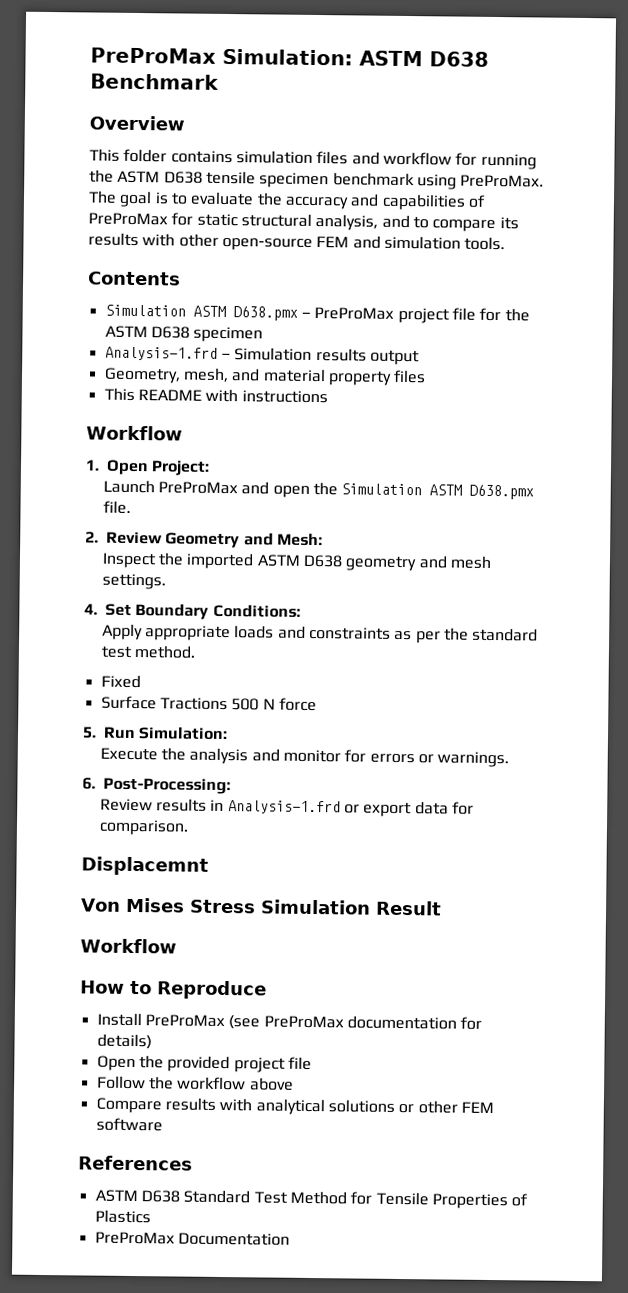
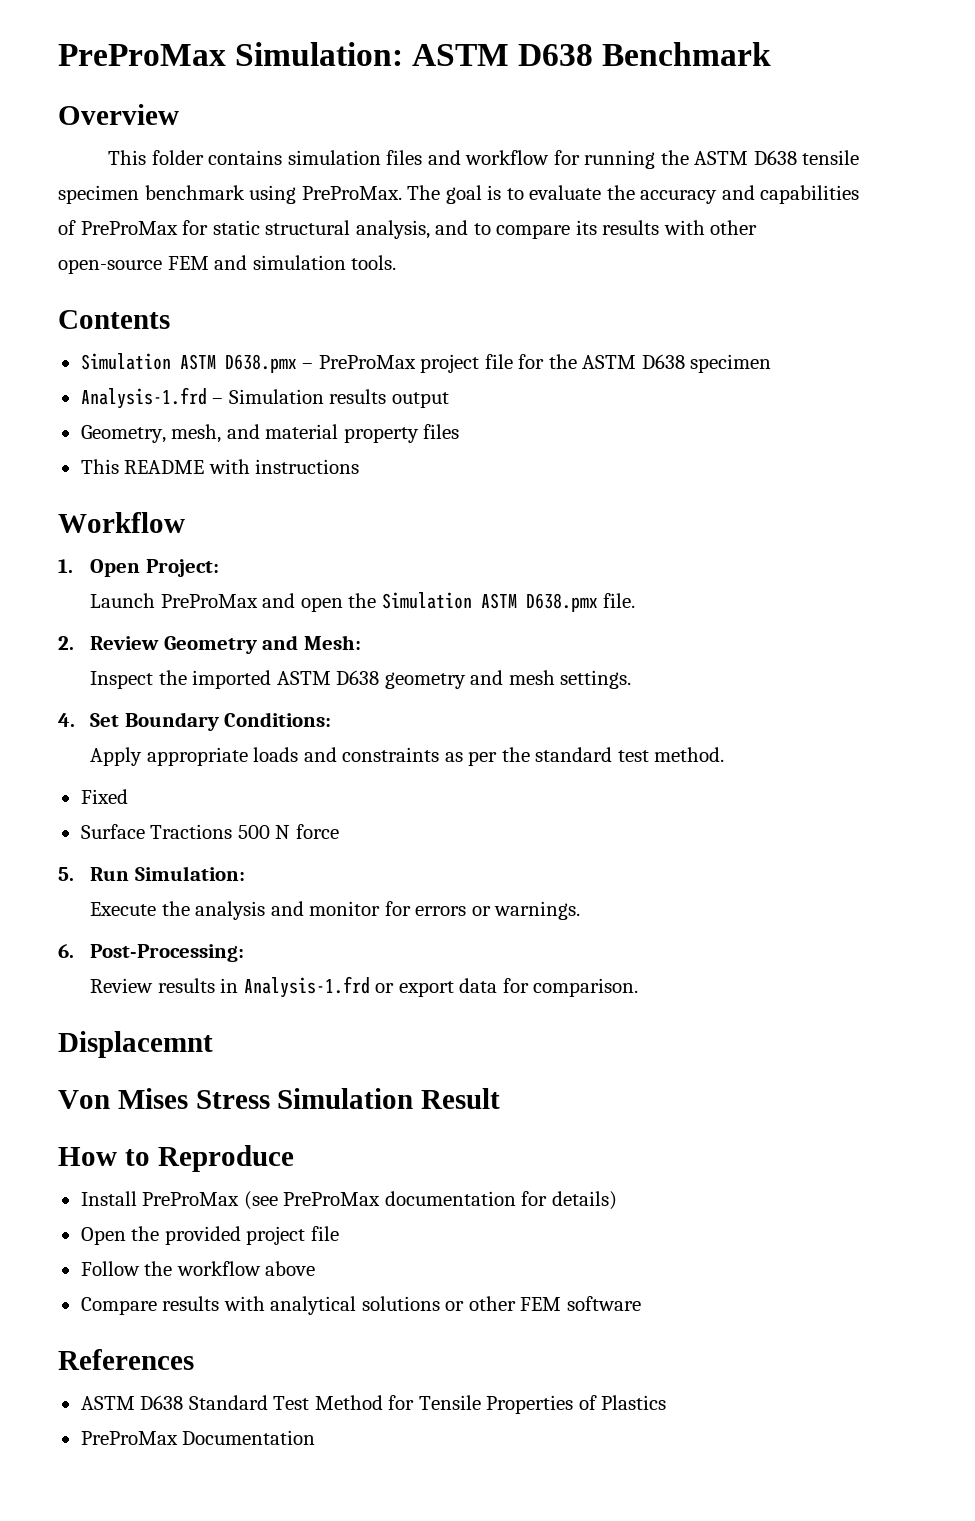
[80,938,177,954] // Workflow -> (501, 1098) none

